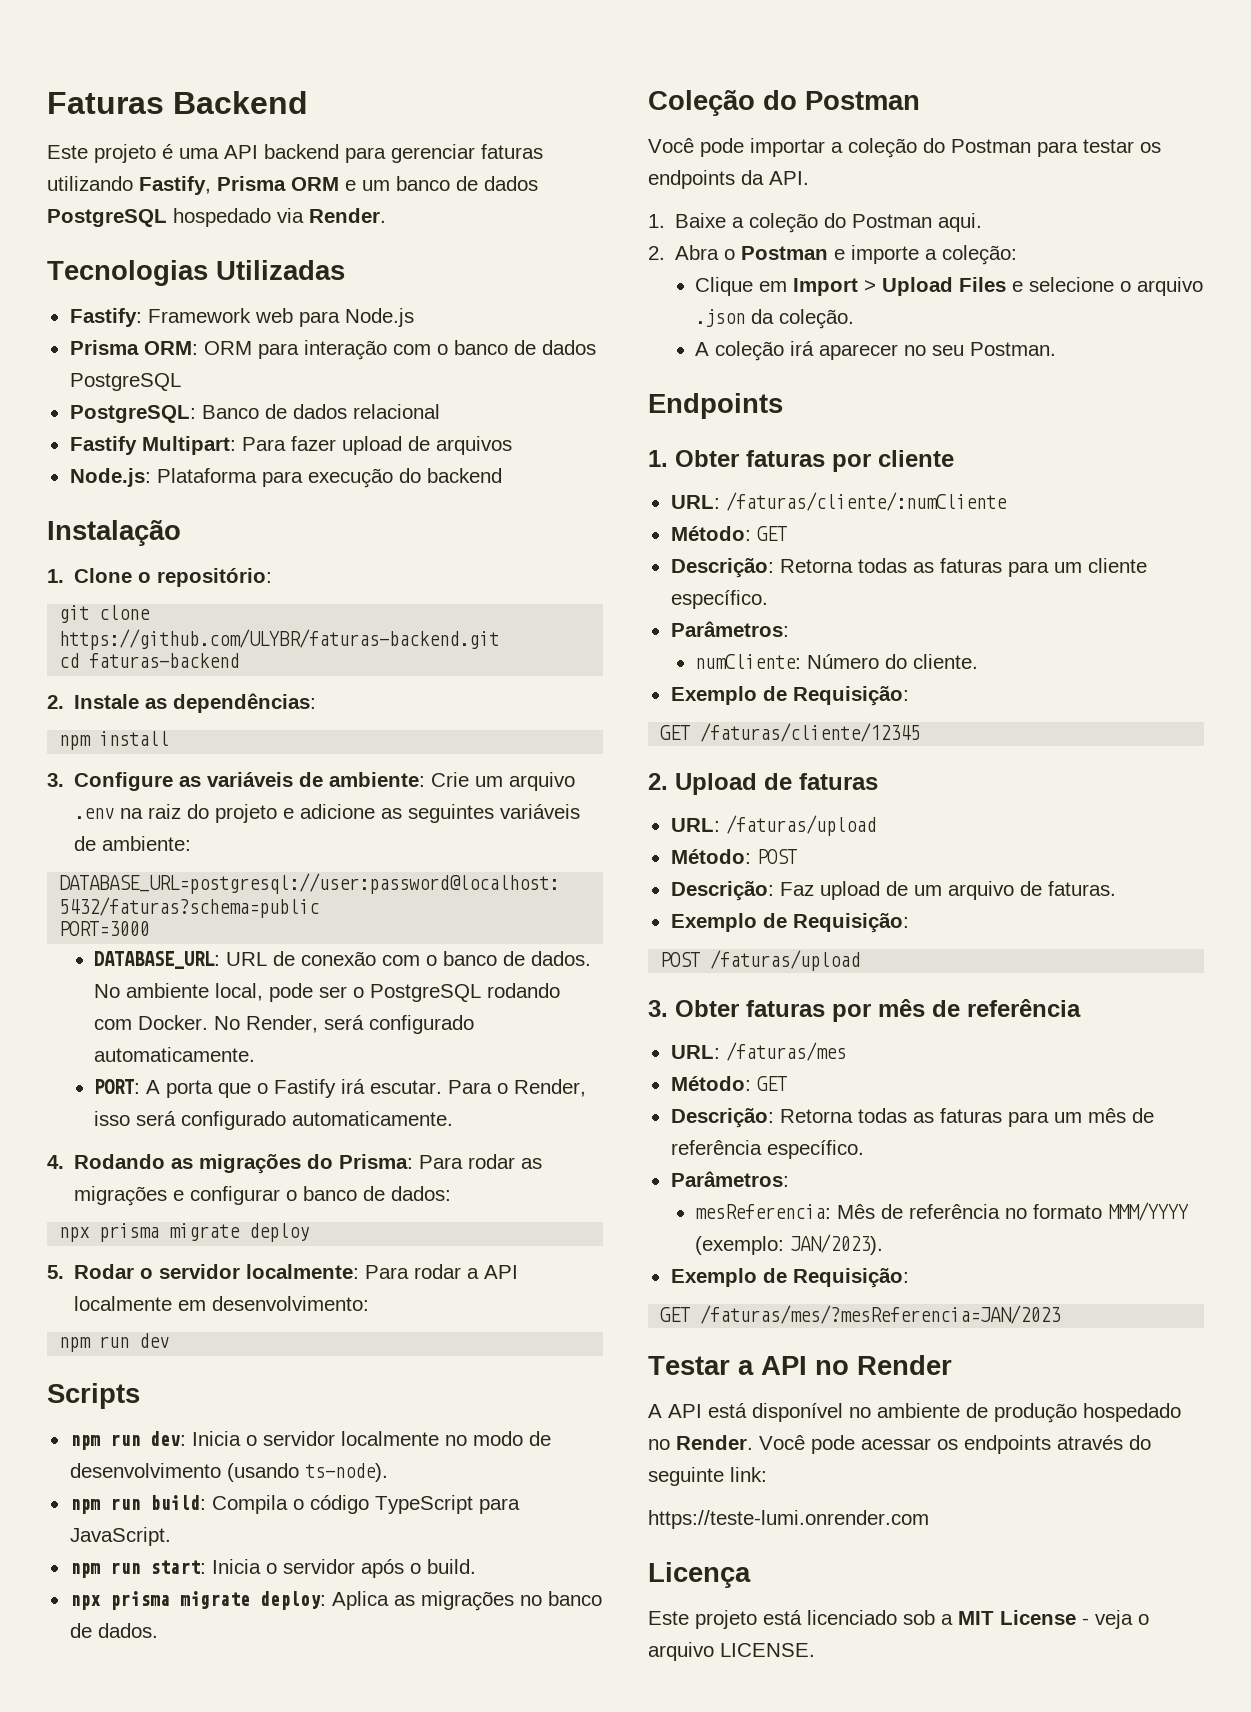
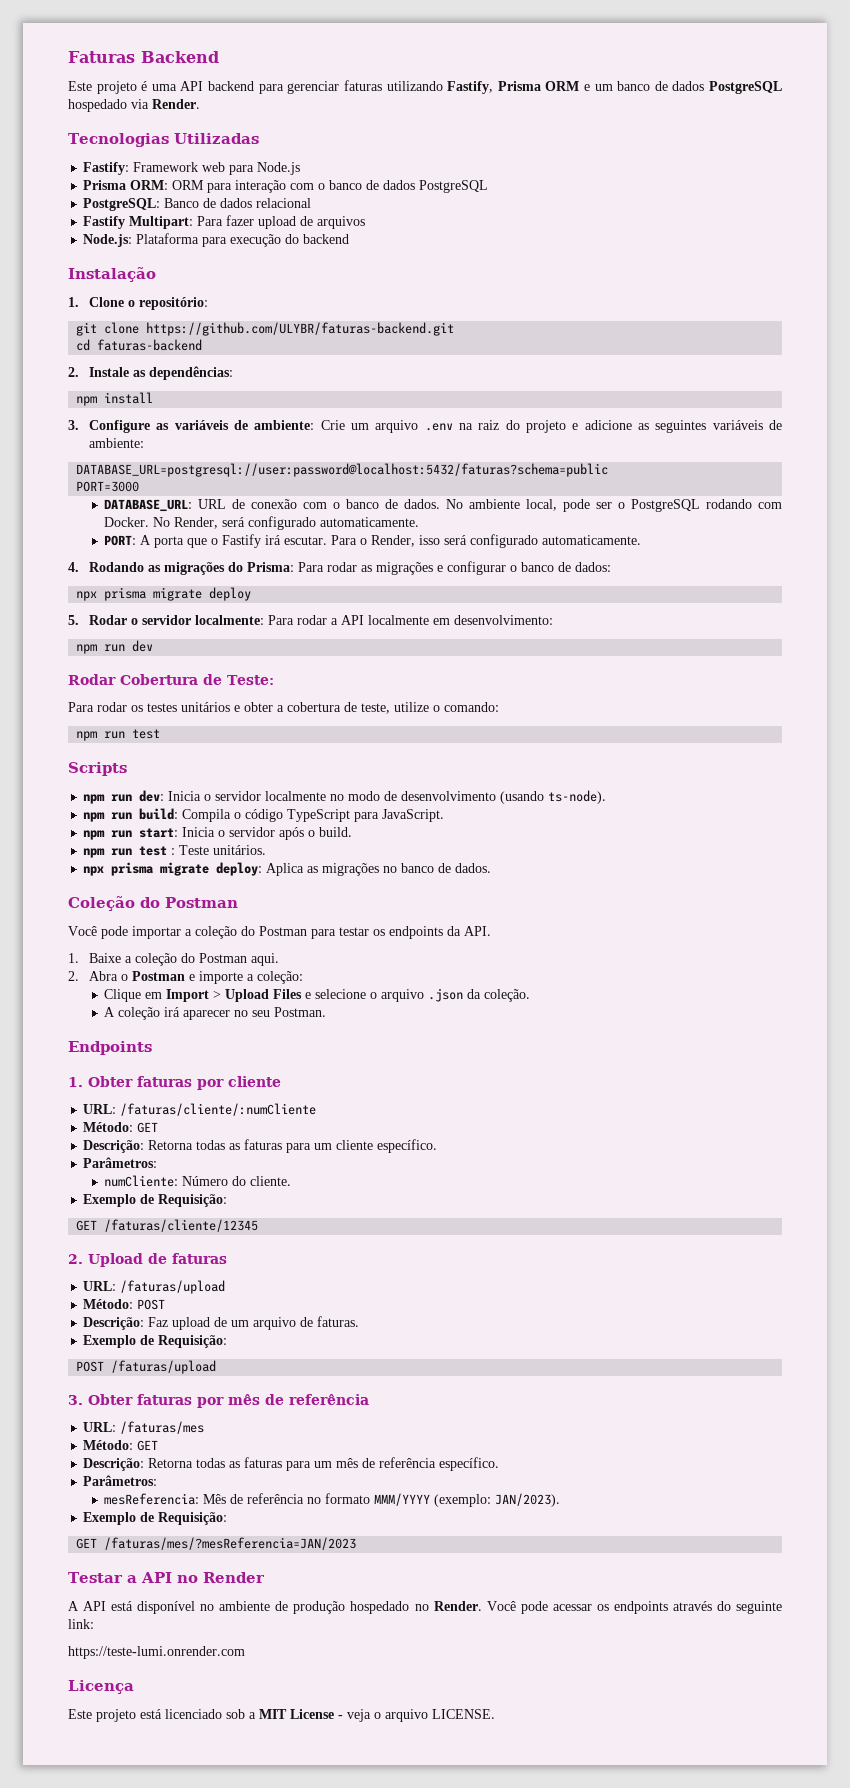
(170, 1340) none -> [68,674,274,685] [68,702,499,714] [76,729,161,741] // Rodar Cobertura de Teste: // Para rodar os testes unitários e obter a cobertura de teste, utilize o comando: // npm run test
(476, 1566) none -> [83,845,267,858] // npm run test : Teste unitários.

